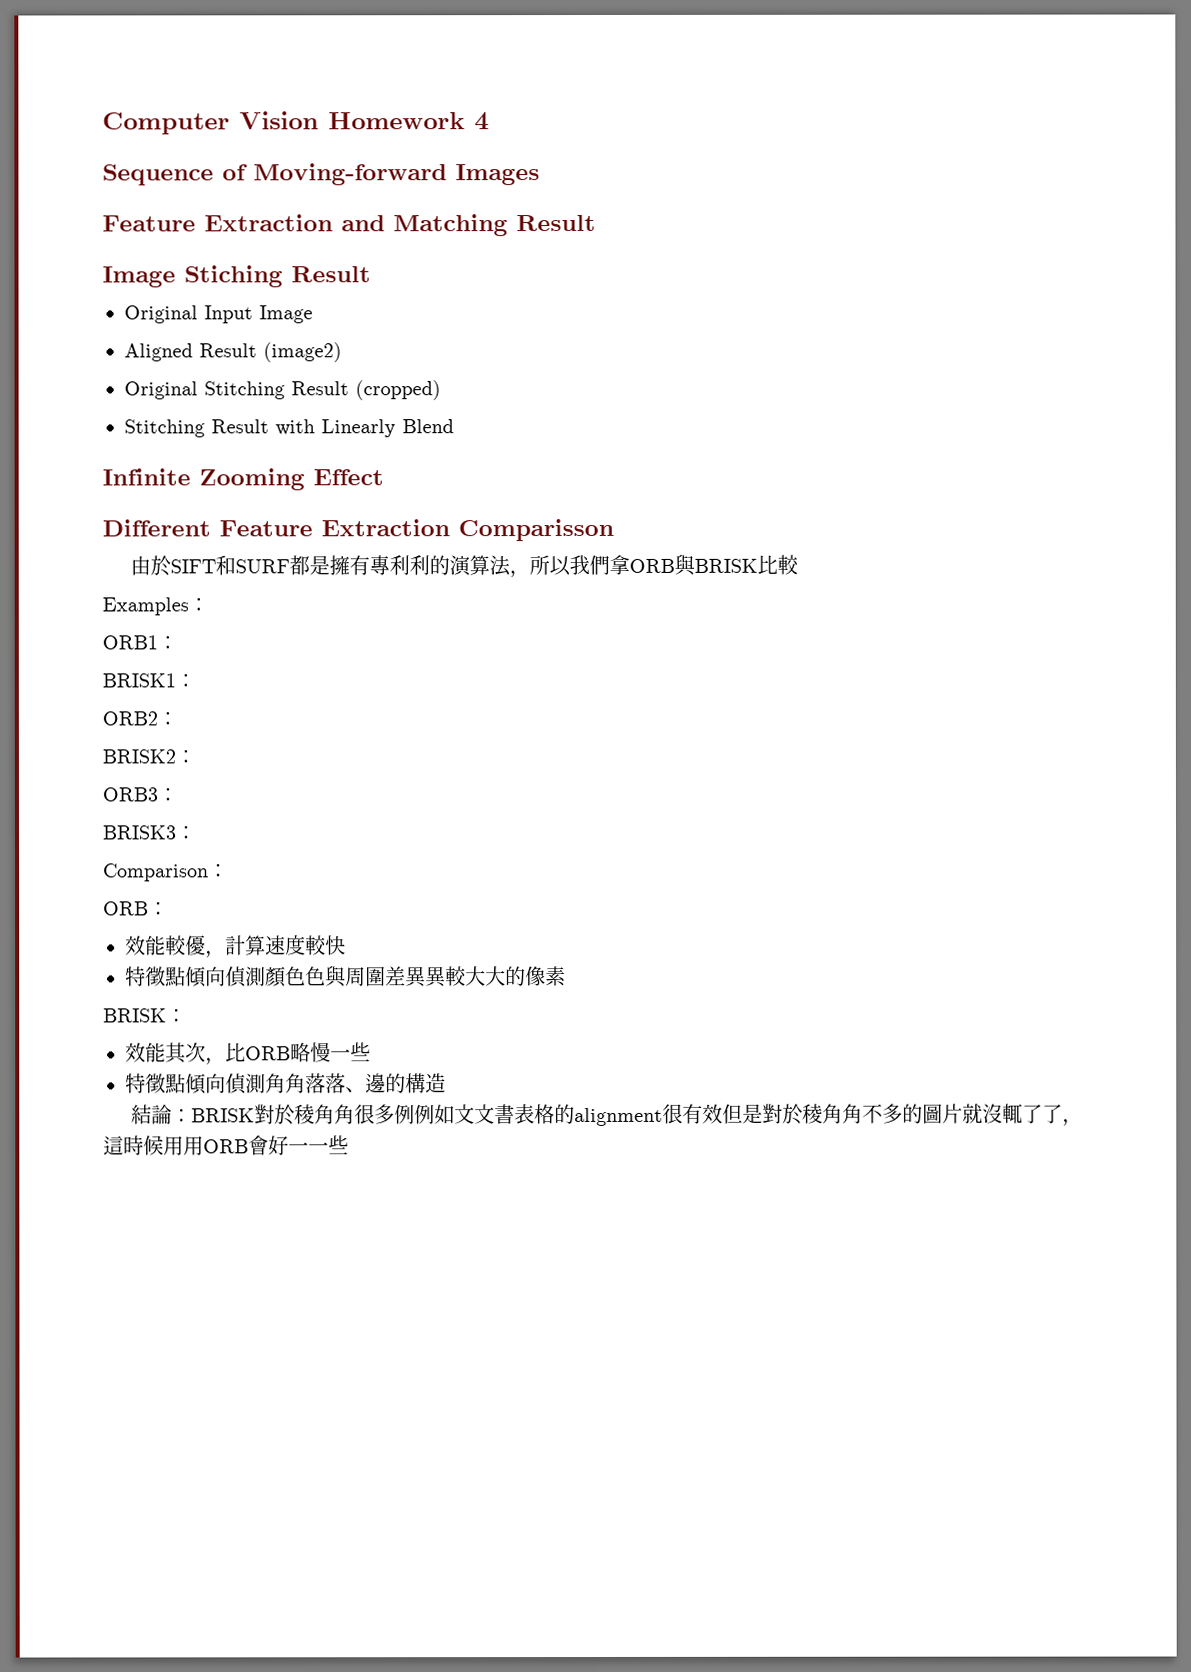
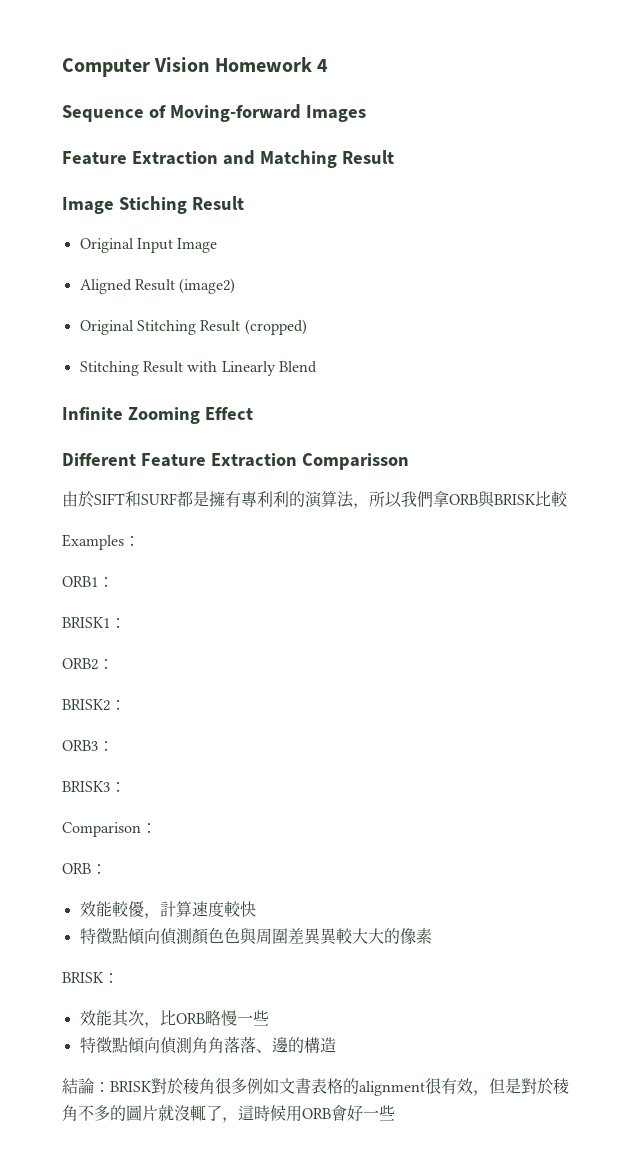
[333,1104,475,1125] 角很多例例如⽂ -> [215,1078,279,1094] 很多例如
(723, 1113) none -> [473,1090,489,1096] ，
[841,1103,863,1124] 角 -> (78, 1113) none
[1041,1104,1063,1124] 了 -> (222, 1113) none
[183,1136,204,1156] 用 -> (302, 1113) none
[308,1142,329,1154] 一 -> (379, 1114) none

